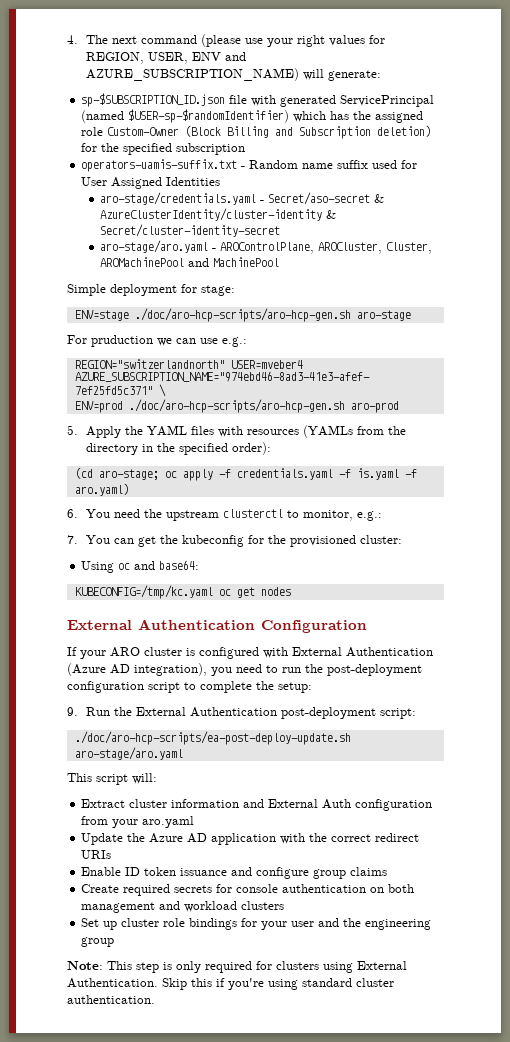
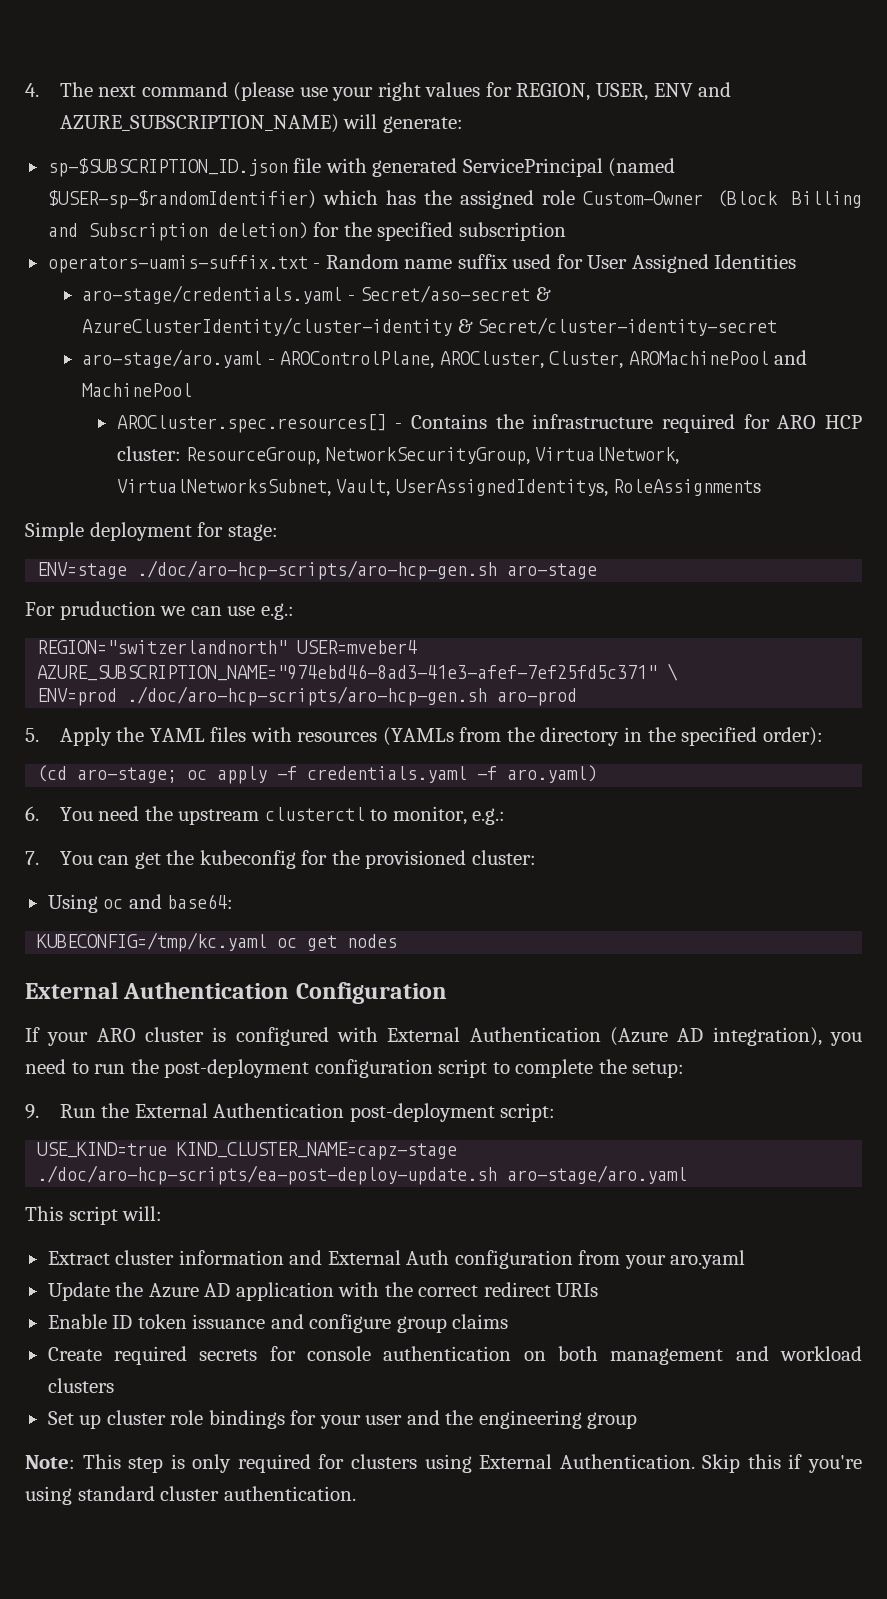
(280, 262) none -> [116,414,863,433] [116,446,680,465] [116,479,762,497] // AROCluster.spec.resources[] - Contains the infrastructure required for ARO HCP cluster: ResourceGroup, NetworkSecurityGroup, VirtualNetwork, VirtualNetworksSubnet, Vault, UserAssignedIdentitys, RoleAssignments
[356,468,417,480] is.yaml -f -> (498, 773) none
(417, 713) none -> [37,1142,458,1160] USE_KIND=true KIND_CLUSTER_NAME=capz-stage

